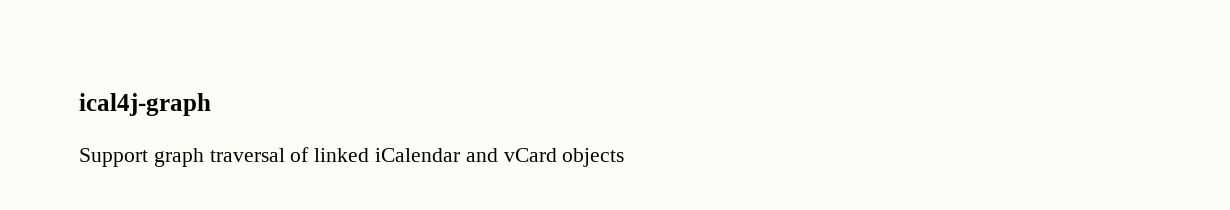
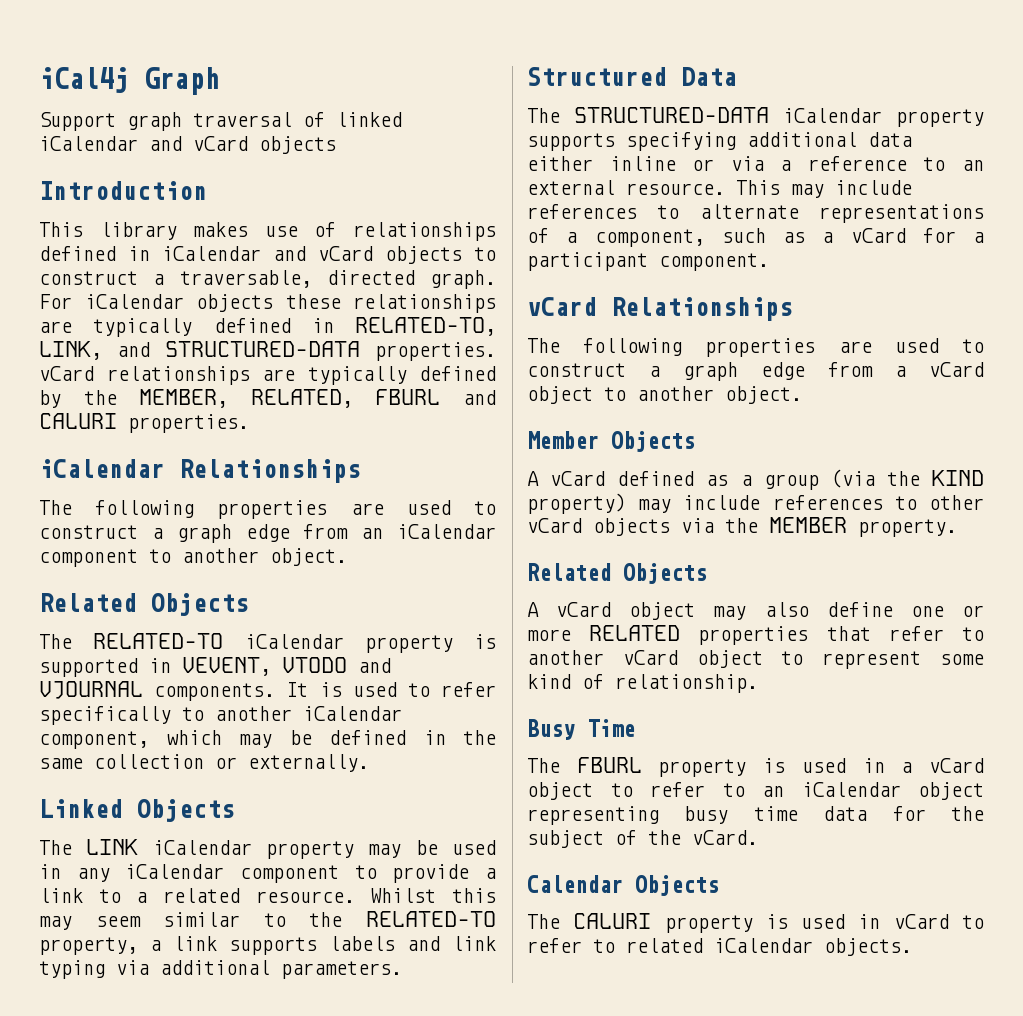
[79,93,211,116] ical4j-graph -> [39,67,219,95] iCal4j Graph
(625, 157) none -> [39,181,207,200] [39,222,496,241] [39,246,496,264] [39,270,496,289] [39,294,496,313] [39,317,496,337] [39,341,496,361] [39,366,496,385] [39,389,496,408] [39,413,249,433] [39,459,361,483] [39,500,496,519] [39,524,496,543] [39,548,347,567] [39,593,249,616] [39,633,496,653] [39,657,391,677] [39,681,497,701] [39,706,402,725] [39,730,496,749] [39,754,369,772] [39,799,235,822] [39,839,496,859] [39,864,497,883] [39,888,496,903] [39,911,496,930] [39,936,496,955] [39,960,402,979] [527,67,737,86] [527,107,984,127] [527,132,912,151] [527,156,984,171] [527,180,912,198] [527,204,984,223] [527,228,984,247] [527,252,769,271] [527,297,793,321] [527,338,984,357] [527,362,984,381] [527,386,802,404] [527,431,695,452] [527,469,984,490] [527,493,984,514] [527,517,957,537] [527,563,707,584] [527,602,984,620] [527,625,984,645] [527,650,984,669] [527,674,758,693] [527,719,635,740] [527,757,984,777] [527,782,984,800] [527,806,984,825] [527,830,758,848] [527,875,719,896] [527,913,984,933] [527,938,912,956] // Introduction // This library makes use of relationships defined in iCalendar and vCard objects to construct a traversable, directed graph. For iCalendar objects these relationships are typically defined in RELATED-TO, LINK, and STRUCTURED-DATA properties. vCard relationships are typically defined by the MEMBER, RELATED, FBURL and CALURI properties. // iCalendar Relationships // The following properties are used to construct a graph edge from an iCalendar component to another object. // Related Objects // The RELATED-TO iCalendar property is supported in VEVENT, VTODO and VJOURNAL components. It is used to refer specifically to another iCalendar component, which may be defined in the same collection or externally. // Linked Objects // The LINK iCalendar property may be used in any iCalendar component to provide a link to a related resource. Whilst this may seem similar to the RELATED-TO property, a link supports labels and link typing via additional parameters. // Structured Data // The STRUCTURED-DATA iCalendar property supports specifying additional data either inline or via a reference to an external resource. This may include references to alternate representations of a component, such as a vCard for a participant component. // vCard Relationships // The following properties are used to construct a graph edge from a vCard object to another object. // Member Objects // A vCard defined as a group (via the KIND property) may include references to other vCard objects via the MEMBER property. // Related Objects // A vCard object may also define one or more RELATED properties that refer to another vCard object to represent some kind of relationship. // Busy Time // The FBURL property is used in a vCard object to refer to an iCalendar object representing busy time data for the subject of the vCard. // Calendar Objects // The CALURI property is used in vCard to refer to related iCalendar objects.

